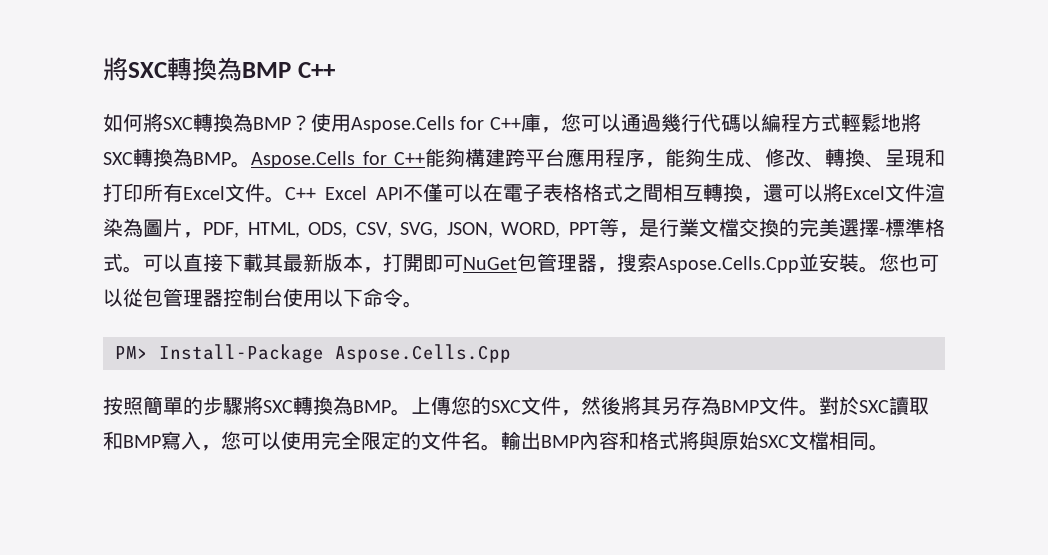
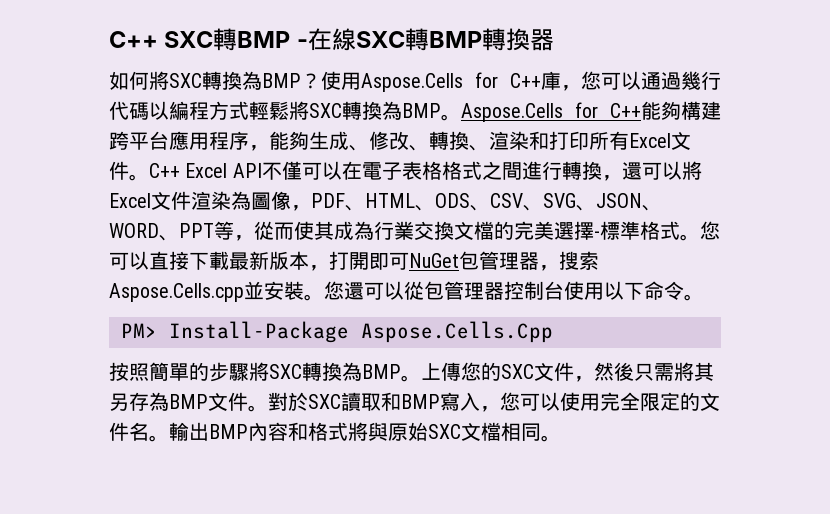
[103,57,335,81] 將SXC轉換為BMP C++ -> [109,28,554,51] C++ SXC轉BMP -在線SXC轉BMP轉換器
[880,113,901,132] 地 -> (289, 110) none
[885,149,925,167] 呈現 -> [489,131,529,150] 渲染
[663,183,703,202] 相互 -> [521,161,562,180] 進行
[163,218,779,238] 片，PDF, HTML, ODS, CSV, SVG, JSON, WORD, PPT等，是行業文檔交換 -> [271,191,662,211] [109,221,494,241] 像，PDF、HTML、ODS、CSV、SVG、JSON、WORD、PPT等，從而使其成為行業交換文檔
(143, 269) none -> [700,221,720,240] 您
[263,253,283,272] 其 -> (229, 260) none
[657,256,799,273] Aspose.Cells.Cpp -> [109,283,244,302] Aspose.Cells.cpp
[899,253,919,272] 也 -> [344,282,364,300] 還
(621, 405) none -> [634,363,674,381] 只需

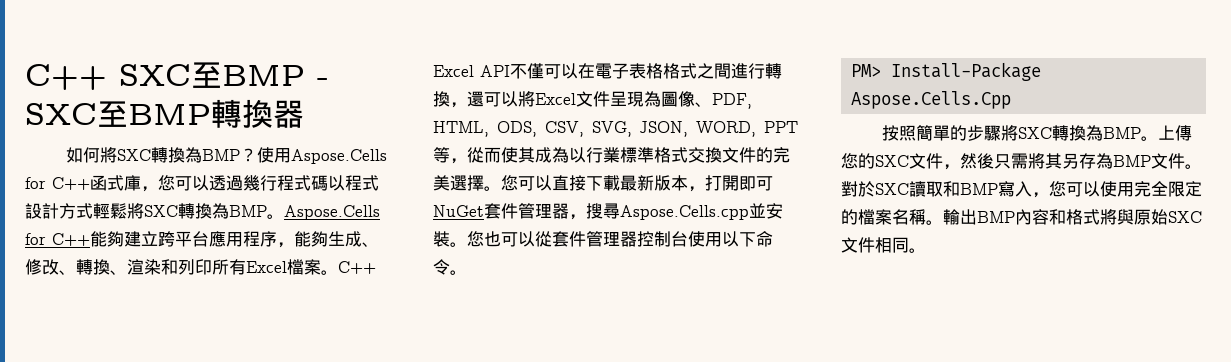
[213,28,238,51] 轉 -> [191,62,222,88] 至
[307,28,429,51] 在線SXC轉 -> [25,101,128,127] SXC至
(541, 80) none -> [90,175,124,191] 函式
[641,71,721,90] [109,101,209,120] 通過幾行代碼以編程 -> [209,175,379,191] [25,203,59,219] 透過幾行程式碼以程式設計
[681,101,721,120] 構建 -> [124,231,158,247] 建立
[549,131,569,150] 打 -> [178,259,195,275] 列
[671,131,691,150] [109,161,129,180] 文件 -> [287,259,321,275] 檔案
[191,191,662,211] [109,223,179,241] 渲染為圖像，PDF、HTML、ODS、CSV、SVG、JSON、WORD、 -> [610,91,752,109] [433,121,757,137] 呈現為圖像、PDF, HTML, ODS, CSV, SVG, JSON, WORD,
[374,221,680,240] 行業交換文檔的完美選擇-標準格式 -> [569,147,790,163] [433,175,484,191] 以行業標準格式交換文件的完美選擇
[459,251,479,270] 包 -> [484,203,518,219] 套件
[579,251,599,270] 索 -> [603,203,620,219] 尋
[344,281,444,300] 還可以從包 -> [484,231,586,247] 也可以從套件
[700,392,720,411] [109,422,149,441] 文件名 -> [858,209,926,225] 檔案名稱
[481,422,501,441] 檔 -> [858,237,875,253] 件

